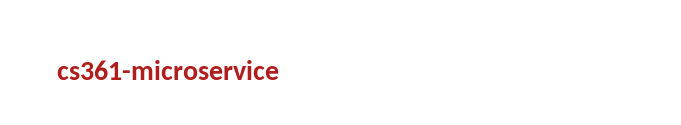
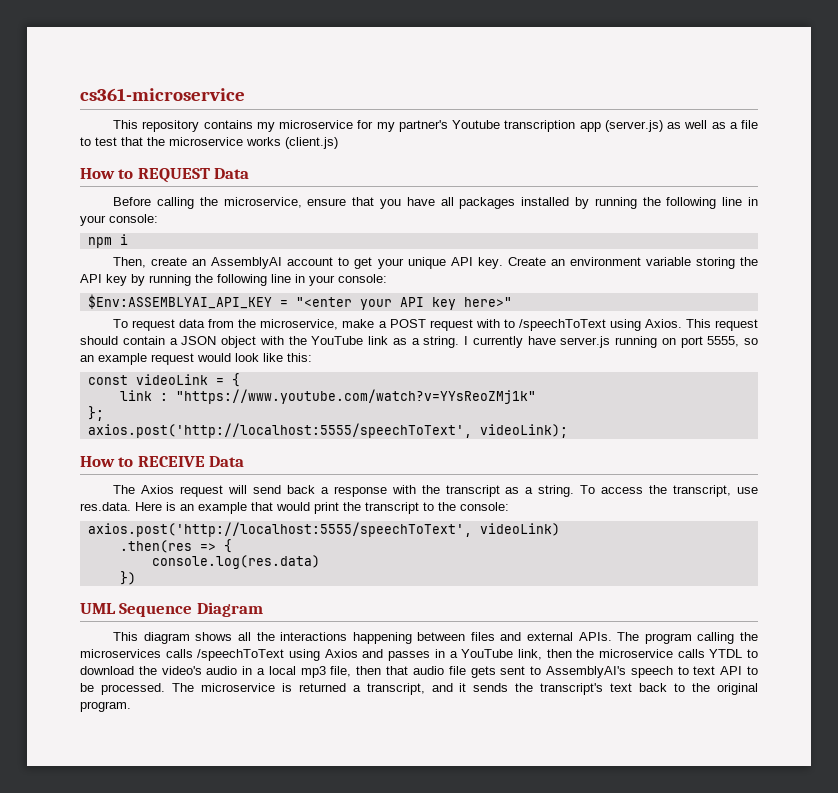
(279, 70) none -> [113,120,758,132] [80,137,338,149] [80,168,250,183] [113,197,758,209] [80,214,158,226] [87,234,128,248] [113,257,758,269] [80,274,387,286] [87,294,512,310] [113,319,758,331] [80,336,758,348] [80,353,312,365] [87,373,240,387] [119,389,536,404] [87,406,104,421] [87,423,568,438] [80,456,245,467] [113,485,758,497] [80,502,509,514] [87,522,560,537] [119,539,232,553] [151,555,320,569] [119,571,136,585] [80,602,263,617] [113,632,759,644] [80,649,758,661] [80,666,758,678] [80,683,759,695] [80,701,131,712] // This repository contains my microservice for my partner's Youtube transcription app (server.js) as well as a file to test that the microservice works (client.js) // How to REQUEST Data // Before calling the microservice, ensure that you have all packages installed by running the following line in your console: // npm i // Then, create an AssemblyAI account to get your unique API key. Create an environment variable storing the API key by running the following line in your console: // $Env:ASSEMBLYAI_API_KEY = "<enter your API key here>" // To request data from the microservice, make a POST request with to /speechToText using Axios. This request should contain a JSON object with the YouTube link as a string. I currently have server.js running on port 5555, so an example request would look like this: // const videoLink = { // link : "https://www.youtube.com/watch?v=YYsReoZMj1k" // }; // axios.post('http://localhost:5555/speechToText', videoLink); // How to RECEIVE Data // The Axios request will send back a response with the transcript as a string. To access the transcript, use res.data. Here is an example that would print the transcript to the console: // axios.post('http://localhost:5555/speechToText', videoLink) // .then(res => { // console.log(res.data) // }) // UML Sequence Diagram // This diagram shows all the interactions happening between files and external APIs. The program calling the microservices calls /speechToText using Axios and passes in a YouTube link, then the microservice calls YTDL to download the video's audio in a local mp3 file, then that audio file gets sent to AssemblyAI's speech to text API to be processed. The microservice is returned a transcript, and it sends the transcript's text back to the original program.

